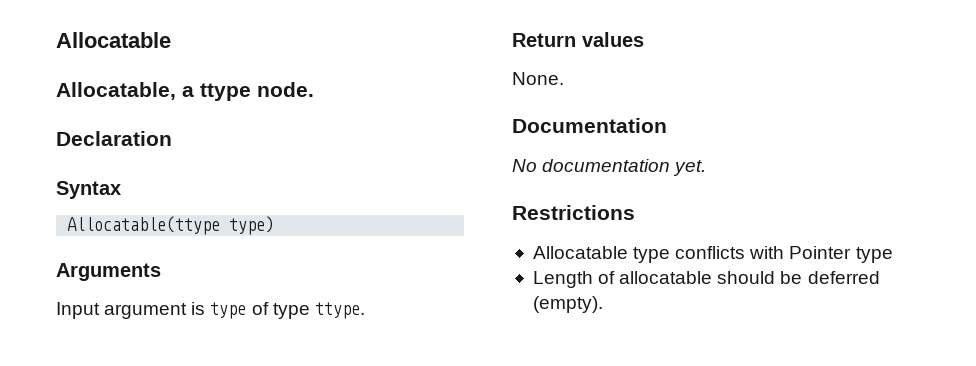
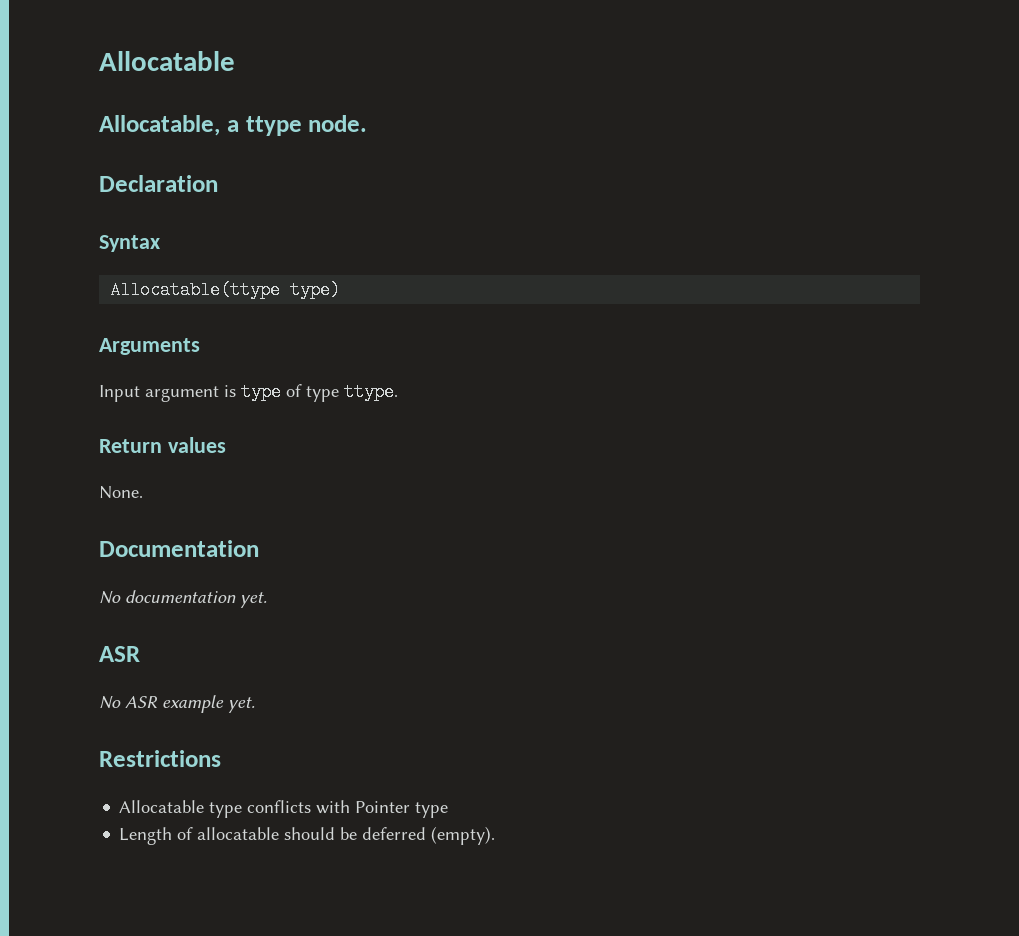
(707, 168) none -> [99,646,140,662] [99,695,255,713] // ASR // No ASR example yet.

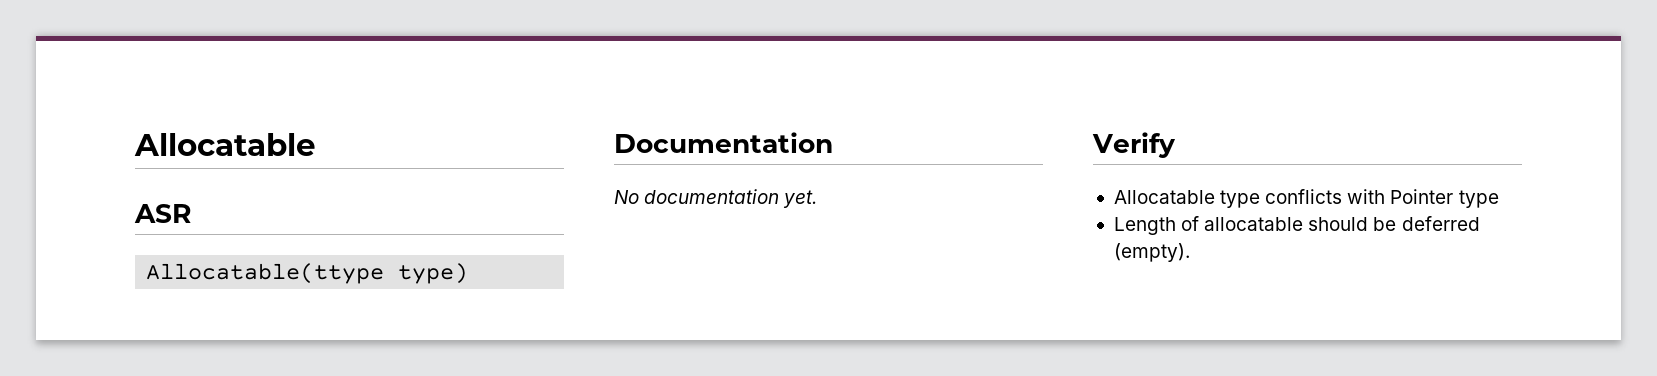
[99,115,368,136] [99,175,218,192] [99,235,160,252] [110,281,341,299] [99,338,200,355] [99,383,398,402] [99,437,226,453] [99,486,143,499] [99,540,259,557] [99,590,267,608] [99,646,140,662] [99,695,255,713] [99,750,221,767] Allocatable, a ttype node. // Declaration // Syntax // Allocatable(ttype type) // Arguments // Input argument is type of type ttype. // Return values // None. // Documentation // No documentation yet. // ASR // No ASR example yet. // Restrictions -> [134,204,191,223] [146,263,469,284] [614,132,833,153] [614,189,818,208] [1092,132,1176,158] ASR // Allocatable(ttype type) // Documentation // No documentation yet. // Verify

